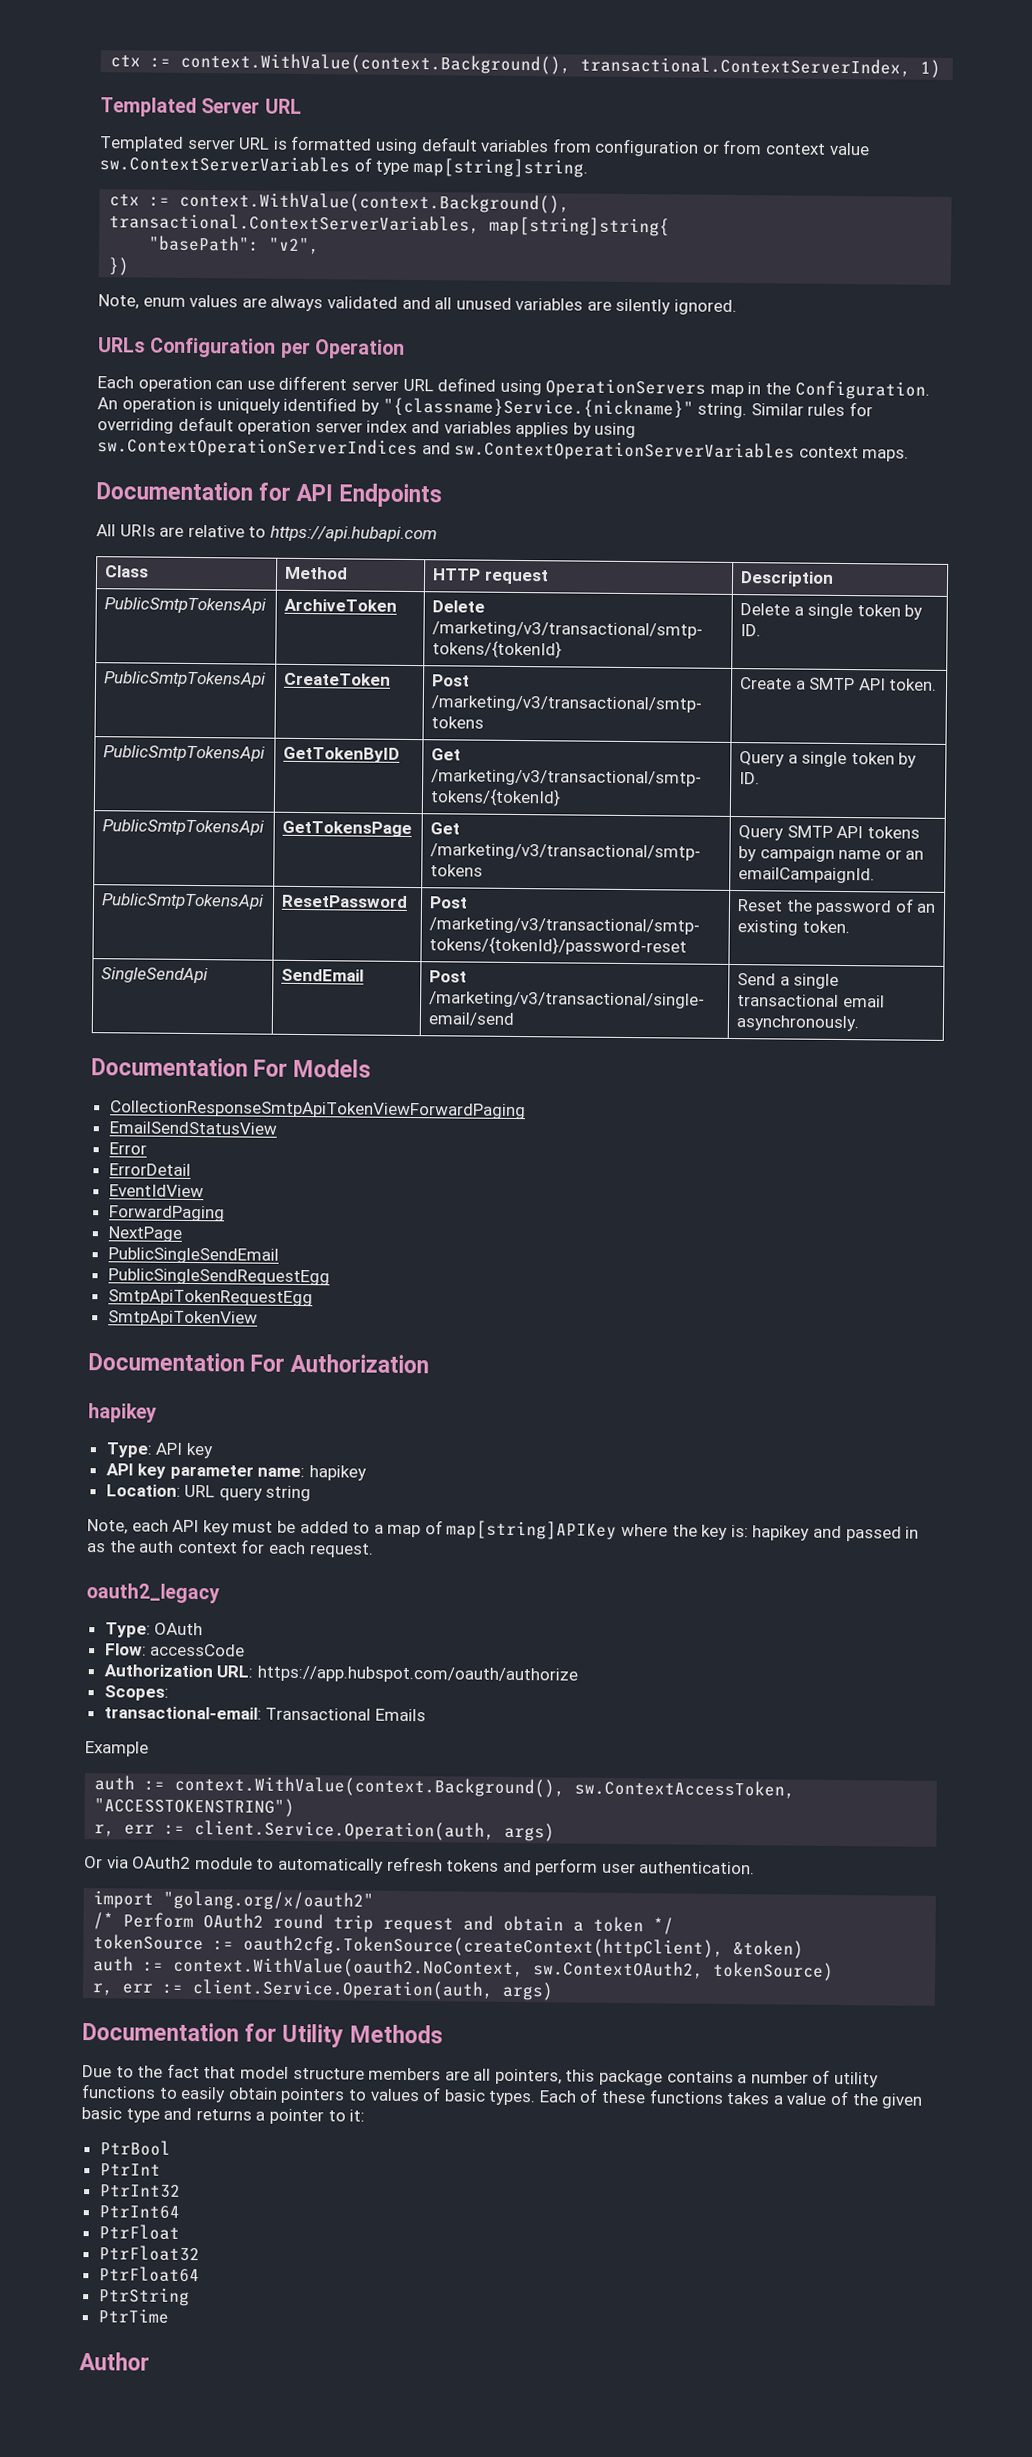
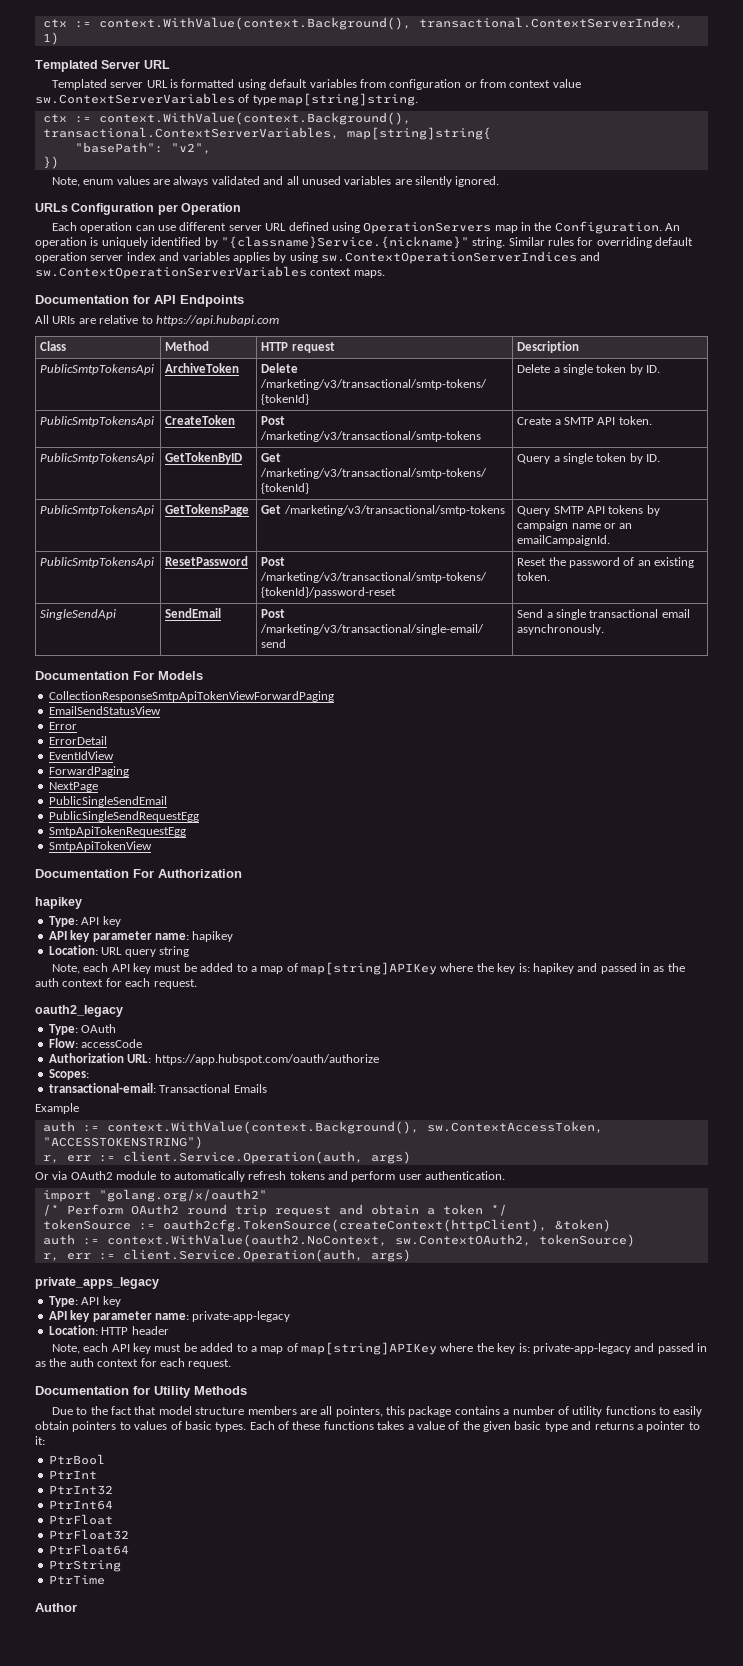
(555, 1991) none -> [35,1277,159,1289] [48,1296,121,1307] [48,1310,291,1322] [48,1325,169,1335] [51,1342,708,1355] [35,1358,232,1369] // private_apps_legacy // Type: API key // API key parameter name: private-app-legacy // Location: HTTP header // Note, each API key must be added to a map of map[string]APIKey where the key is: private-app-legacy and passed in as the auth context for each request.

